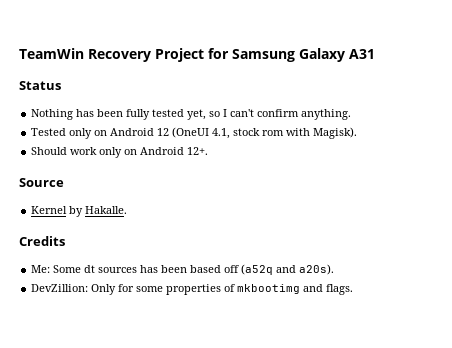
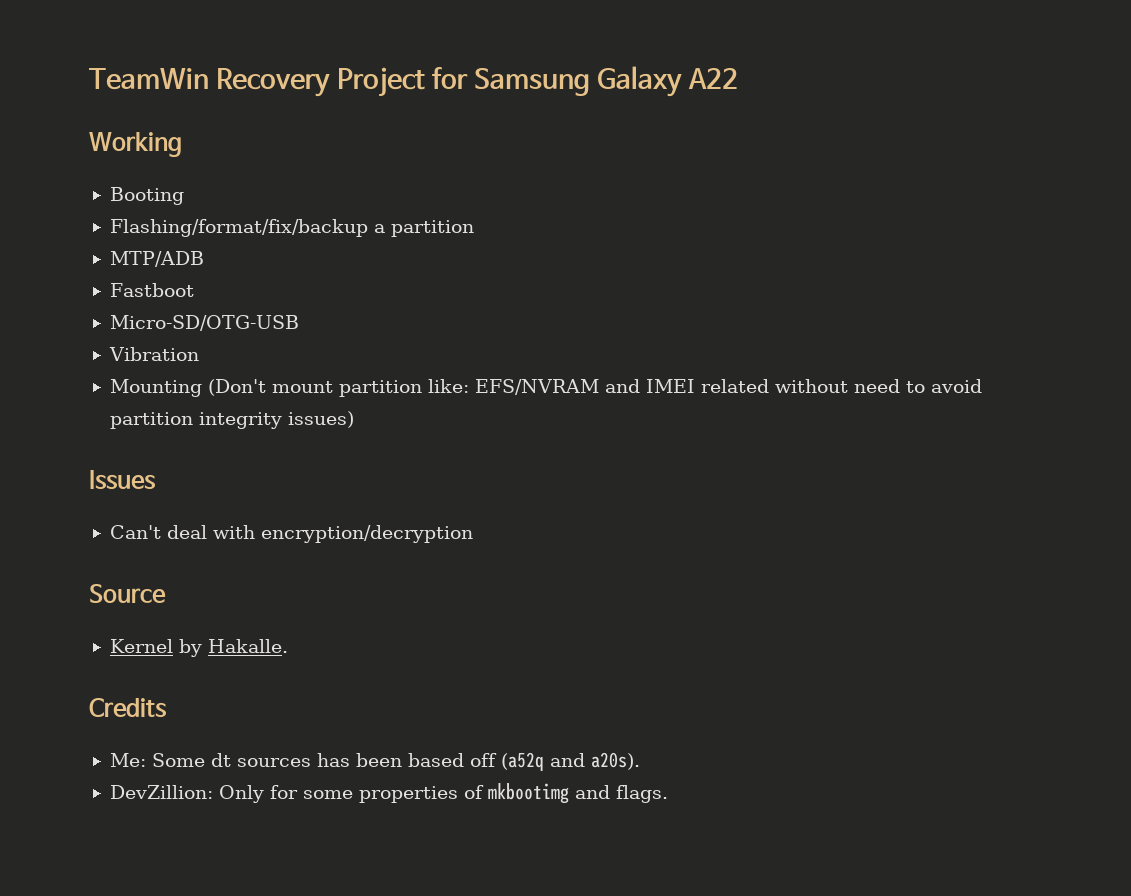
[348,49,375,59] [19,81,61,90] [31,109,352,120] [31,127,358,139] [31,147,209,158] A31 // Status // Nothing has been fully tested yet, so I can't confirm anything. // Tested only on Android 12 (OneUI 4.1, stock rom with Magisk). // Should work only on Android 12+. -> [687,68,738,89] [89,132,182,157] [109,187,184,205] [109,219,474,237] [109,251,204,267] [109,283,194,297] [109,315,299,331] [108,347,199,361] [109,379,982,397] [109,411,354,429] [89,470,156,490] [109,525,473,543] A22 // Working // Booting // Flashing/format/fix/backup a partition // MTP/ADB // Fastboot // Micro-SD/OTG-USB // Vibration // Mounting (Don't mount partition like: EFS/NVRAM and IMEI related without need to avoid partition integrity issues) // Issues // Can't deal with encryption/decryption

